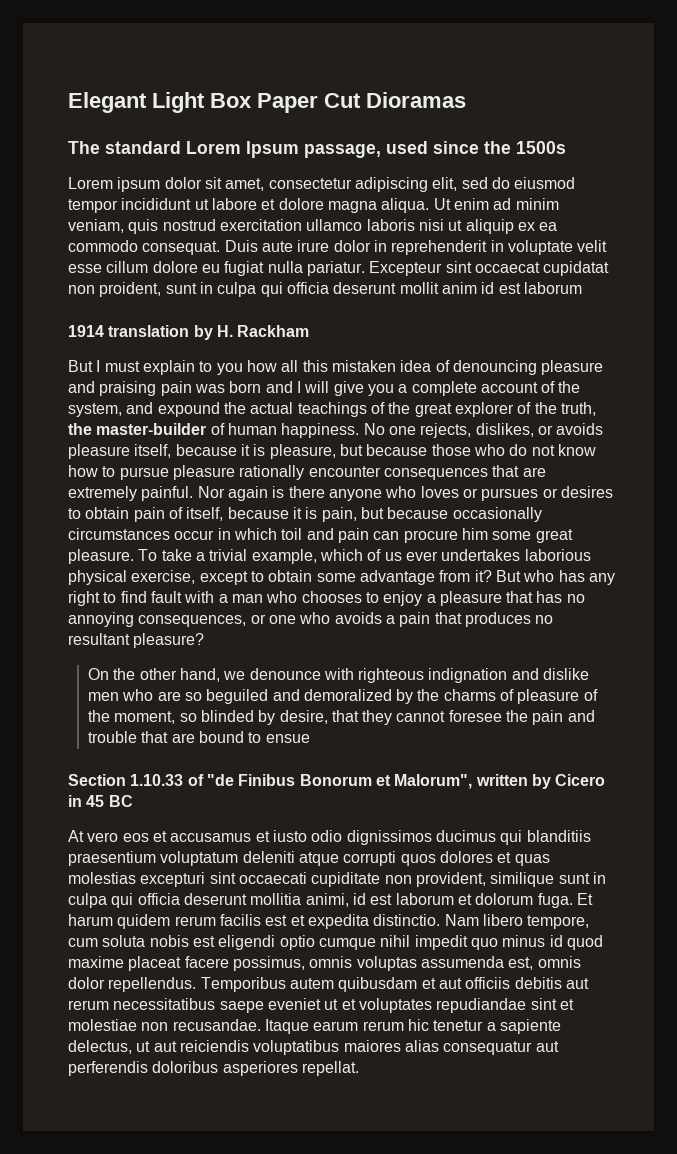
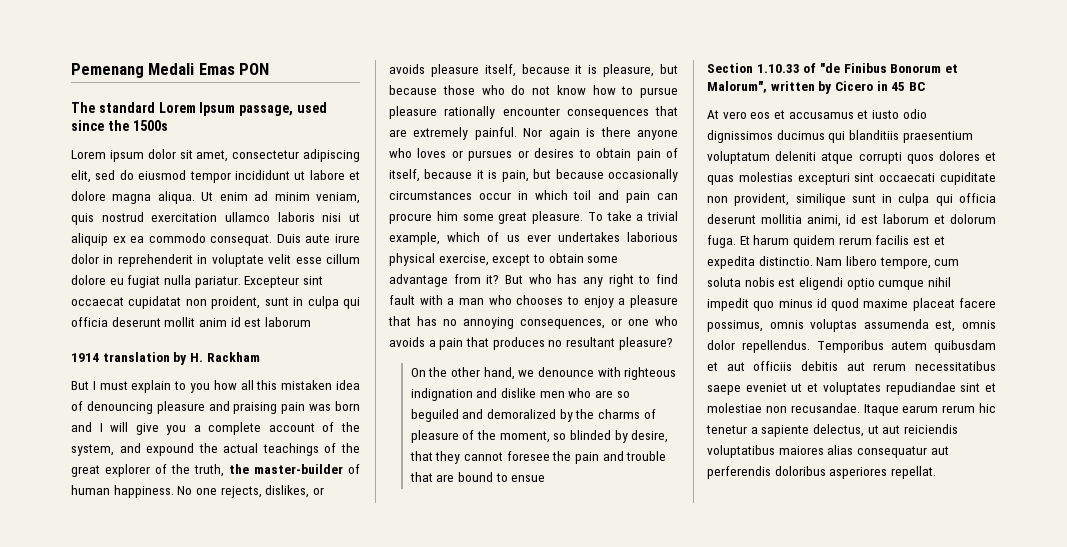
[68,92,466,113] Elegant Light Box Paper Cut Dioramas -> [71,63,270,78] Pemenang Medali Emas PON

